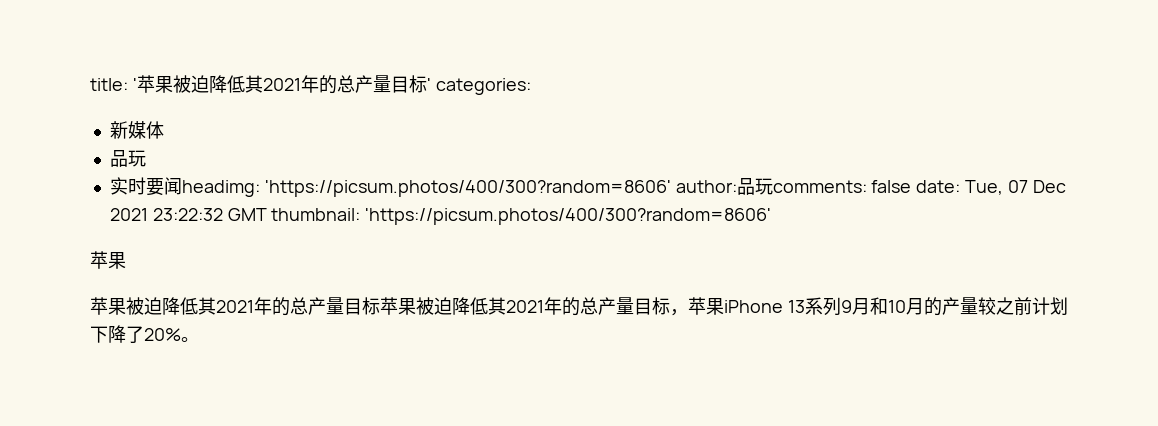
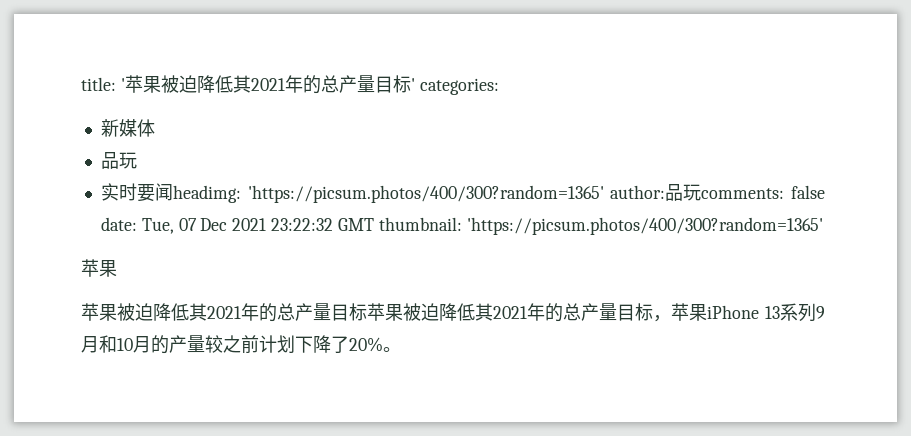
[264,180,671,197] 'https://picsum.photos/400/300?random=8606' -> [247,185,604,203] 'https://picsum.photos/400/300?random=1365'
[365,208,772,225] 'https://picsum.photos/400/300?random=8606' -> [466,217,823,235] 'https://picsum.photos/400/300?random=1365'

